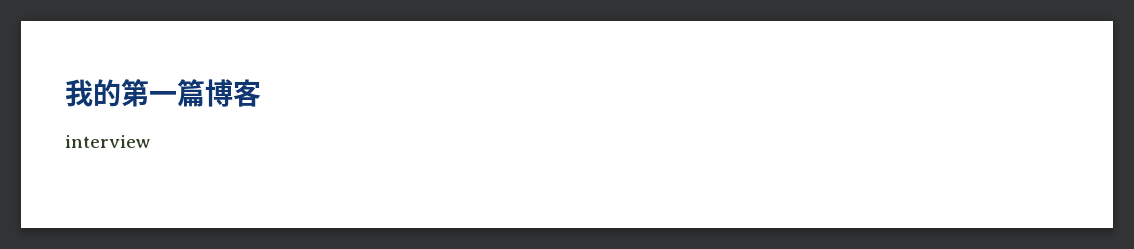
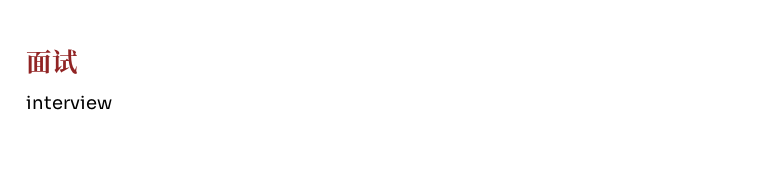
[65,79,261,107] 我的第一篇博客 -> [26,49,78,75] 面试

